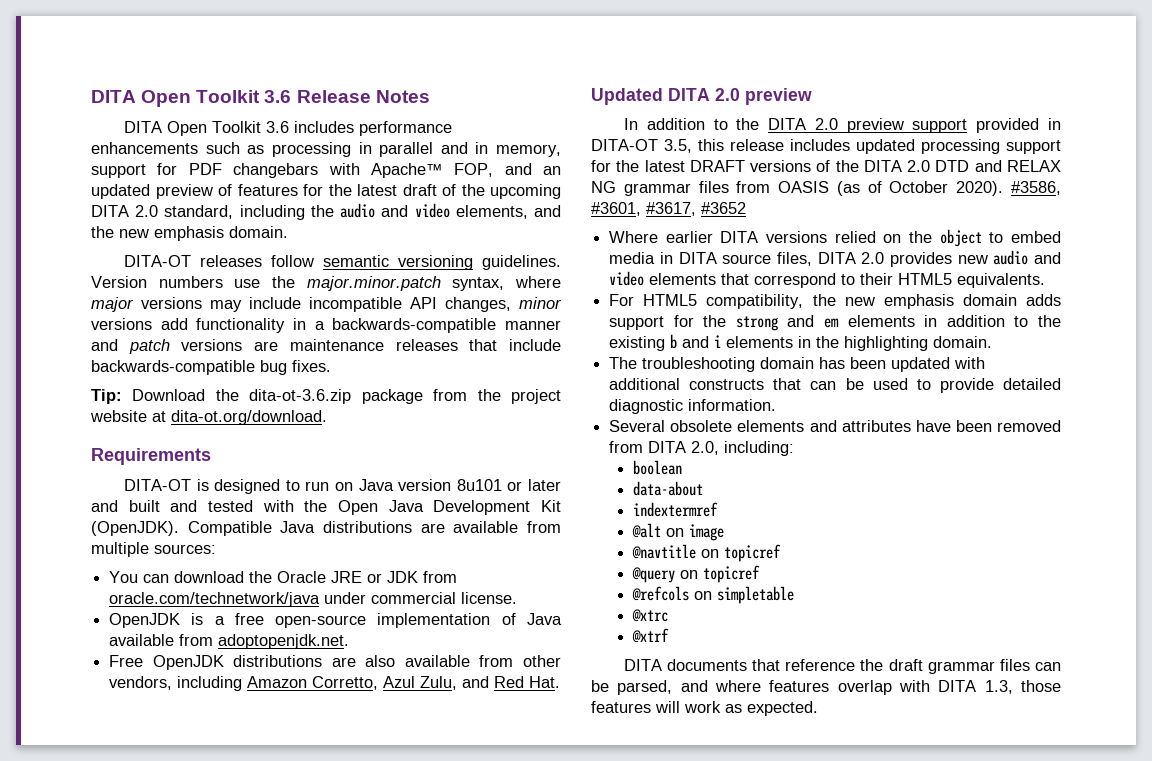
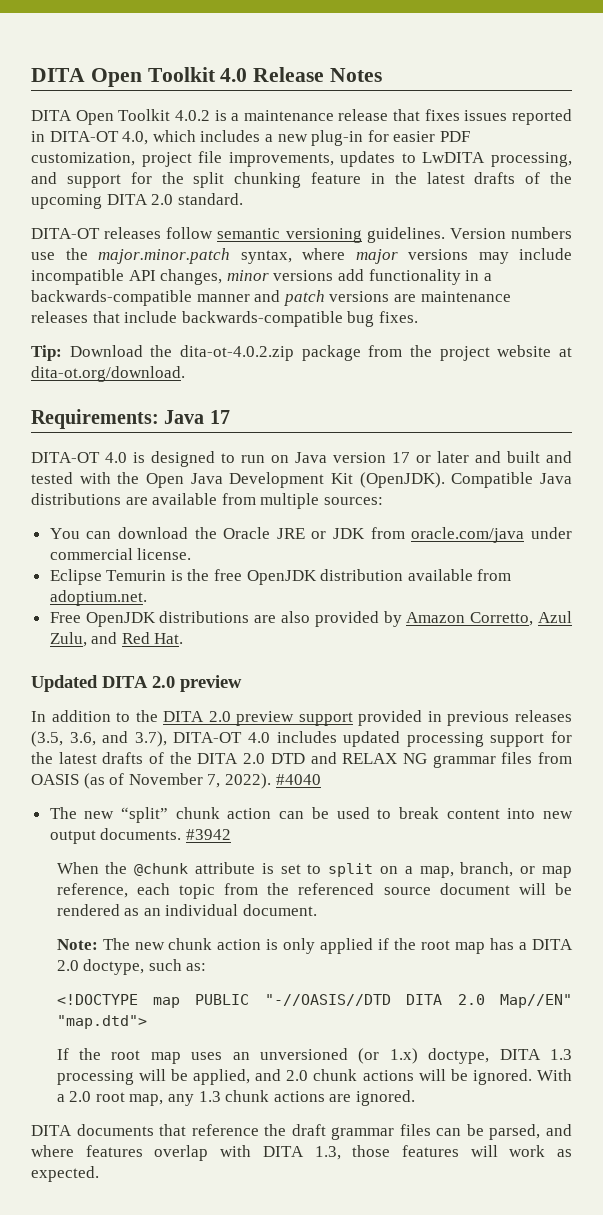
[91,90,292,107] DITA Open Toolkit 3.6 -> [31,67,248,87] DITA Open Toolkit 4.0
[265,121,452,136] [91,142,561,157] [91,163,561,178] [91,184,437,199] 3.6 includes performance enhancements such as processing in parallel and in memory, support for PDF changebars with Apache™ FOP, and an updated preview of features for the latest draft -> [174,109,572,125] [31,130,470,146] [31,151,572,167] [31,172,516,188] 4.0.2 is a maintenance release that fixes issues reported in DITA-OT 4.0, which includes a new plug-in for easier PDF customization, project file improvements, updates to LwDITA processing, and support for the split chunking feature in the latest drafts
[164,203,561,220] [91,226,288,241] standard, including the audio and video elements, and the new emphasis domain. -> [177,193,243,205] standard.
[249,389,352,404] dita-ot-3.6.zip -> [179,345,294,361] dita-ot-4.0.2.zip
[91,448,211,465] [123,479,191,491] Requirements // DITA-OT -> [31,409,230,429] [31,452,127,463] Requirements: Java 17 // DITA-OT 4.0
[456,479,502,491] 8u101 -> [392,452,410,463] 17
[109,592,321,607] oracle.com/technetwork/java -> [411,527,525,543] oracle.com/java
[109,613,562,628] [109,634,350,649] OpenJDK is a free open-source implementation of Java available from adoptopenjdk.net. -> [49,569,512,585] [49,590,147,606] Eclipse Temurin is the free OpenJDK distribution available from adoptium.net.
[404,655,562,667] [109,676,243,691] available from other vendors, including -> [314,611,402,627] provided by
[591,139,784,153] DITA-OT 3.5, this release -> [447,710,572,726] [31,731,270,747] previous releases (3.5, 3.6, and 3.7), DITA-OT 4.0
[689,160,812,172] DRAFT versions -> [102,752,144,764] drafts
[889,181,1061,196] [591,202,746,216] [609,229,1061,247] [609,250,1061,267] [609,271,1046,288] [609,294,1061,309] [609,315,1061,331] [609,334,993,351] [609,357,986,372] [609,378,1061,393] [609,399,777,414] [609,420,1061,432] [609,441,795,456] [632,460,682,475] [632,481,703,496] [632,502,718,517] [631,523,724,541] [631,544,781,562] [631,565,760,583] [631,586,794,604] [631,609,668,622] [631,628,669,643] October 2020). #3586, #3601, #3617, #3652 // Where earlier DITA versions relied on the object to embed media in DITA source files, DITA 2.0 provides new audio and video elements that correspond to their HTML5 equivalents. // For HTML5 compatibility, the new emphasis domain adds support for the strong and em elements in addition to the existing b and i elements in the highlighting domain. // The troubleshooting domain has been updated with additional constructs that can be used to provide detailed diagnostic information. // Several obsolete elements and attributes have been removed from DITA 2.0, including: // boolean // data-about // indextermref // @alt on image // @navtitle on topicref // @query on topicref // @refcols on simpletable // @xtrc // @xtrf -> [128,773,321,789] [49,807,573,823] [49,828,231,844] [56,862,572,878] [56,883,572,899] [56,904,317,916] [56,938,573,954] [56,959,207,975] [56,994,572,1008] [56,1015,147,1029] [56,1048,572,1064] [56,1069,572,1085] [56,1090,415,1106] November 7, 2022). #4040 // The new “split” chunk action can be used to break content into new output documents. #3942 // When the @chunk attribute is set to split on a map, branch, or map reference, each topic from the referenced source document will be rendered as an individual document. // Note: The new chunk action is only applied if the root map has a DITA 2.0 doctype, such as: // <!DOCTYPE map PUBLIC "-//OASIS//DTD DITA 2.0 Map//EN" "map.dtd"> // If the root map uses an unversioned (or 1.x) doctype, DITA 1.3 processing will be applied, and 2.0 chunk actions will be ignored. With a 2.0 root map, any 1.3 chunk actions are ignored.

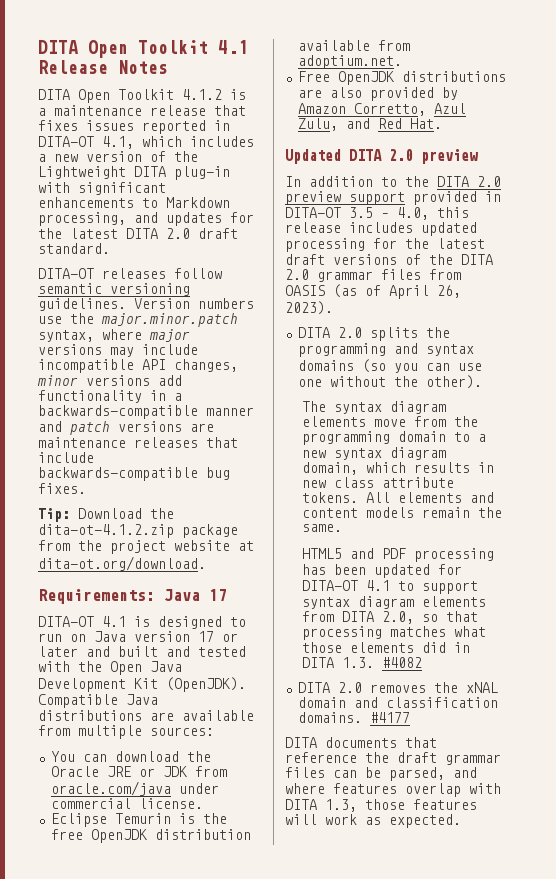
[31,67,248,87] DITA Open Toolkit 4.0 -> [38,40,248,58] DITA Open Toolkit 4.1
[174,110,210,121] 4.0.2 -> [182,89,222,100] 4.1.2
[122,131,149,145] 4.0, -> [102,136,134,149] 4.1,
[311,130,470,146] [31,151,486,167] plug-in for easier PDF customization, project file improvements, updates to LwDITA -> [86,151,198,162] [38,166,230,180] [38,182,166,195] [38,197,230,208] version of the Lightweight DITA plug-in with significant enhancements to Markdown
[66,172,572,188] [31,194,174,209] support for the split chunking feature in the latest drafts of the upcoming DITA 2.0 -> [166,212,254,226] [38,228,238,239] updates for the latest DITA 2.0 draft
[179,345,294,361] dita-ot-4.0.2.zip -> [38,524,174,538] dita-ot-4.1.2.zip
[105,452,127,463] 4.0 -> [102,616,126,627] 4.1
[447,710,572,726] [31,731,270,747] previous releases (3.5, 3.6, and 3.7), DITA-OT 4.0 -> [285,207,469,220] [285,222,341,233] DITA-OT 3.5 – 4.0, this release
[490,731,573,747] [31,752,144,764] support for the latest drafts -> [373,238,485,249] [285,254,397,265] for the latest draft versions
[270,752,427,764] DTD and RELAX NG -> (309, 274) none
[128,773,321,789] [49,807,573,823] [49,828,231,844] [56,862,572,878] [56,883,572,899] [56,904,317,916] [56,938,573,954] [56,959,207,975] [56,994,572,1008] [56,1015,147,1029] [56,1048,572,1064] [56,1069,572,1085] [56,1090,415,1106] November 7, 2022). #4040 // The new “split” chunk action can be used to break content into new output documents. #3942 // When the @chunk attribute is set to split on a map, branch, or map reference, each topic from the referenced source document will be rendered as an individual document. // Note: The new chunk action is only applied if the root map has a DITA 2.0 doctype, such as: // <!DOCTYPE map PUBLIC "-//OASIS//DTD DITA 2.0 Map//EN" "map.dtd"> // If the root map uses an unversioned (or 1.x) doctype, DITA 1.3 processing will be applied, and 2.0 chunk actions will be ignored. With a 2.0 root map, any 1.3 chunk actions are ignored. -> [389,285,461,299] [285,301,333,315] [297,327,450,341] [297,343,474,357] [297,359,482,373] [297,375,482,389] [302,401,447,414] [302,416,479,427] [302,431,487,445] [302,447,447,460] [302,462,495,475] [302,477,455,488] [302,492,495,503] [302,507,503,518] [302,524,343,532] [302,548,495,562] [302,564,463,578] [302,580,479,594] [302,596,487,609] [302,611,479,624] [302,626,487,640] [302,642,471,653] [302,657,423,668] [297,682,498,693] [297,697,498,708] [297,712,410,723] April 26, 2023). // DITA 2.0 splits the programming and syntax domains (so you can use one without the other). // The syntax diagram elements move from the programming domain to a new syntax diagram domain, which results in new class attribute tokens. All elements and content models remain the same. // HTML5 and PDF processing has been updated for DITA-OT 4.1 to support syntax diagram elements from DITA 2.0, so that processing matches what those elements did in DITA 1.3. #4082 // DITA 2.0 removes the xNAL domain and classification domains. #4177

